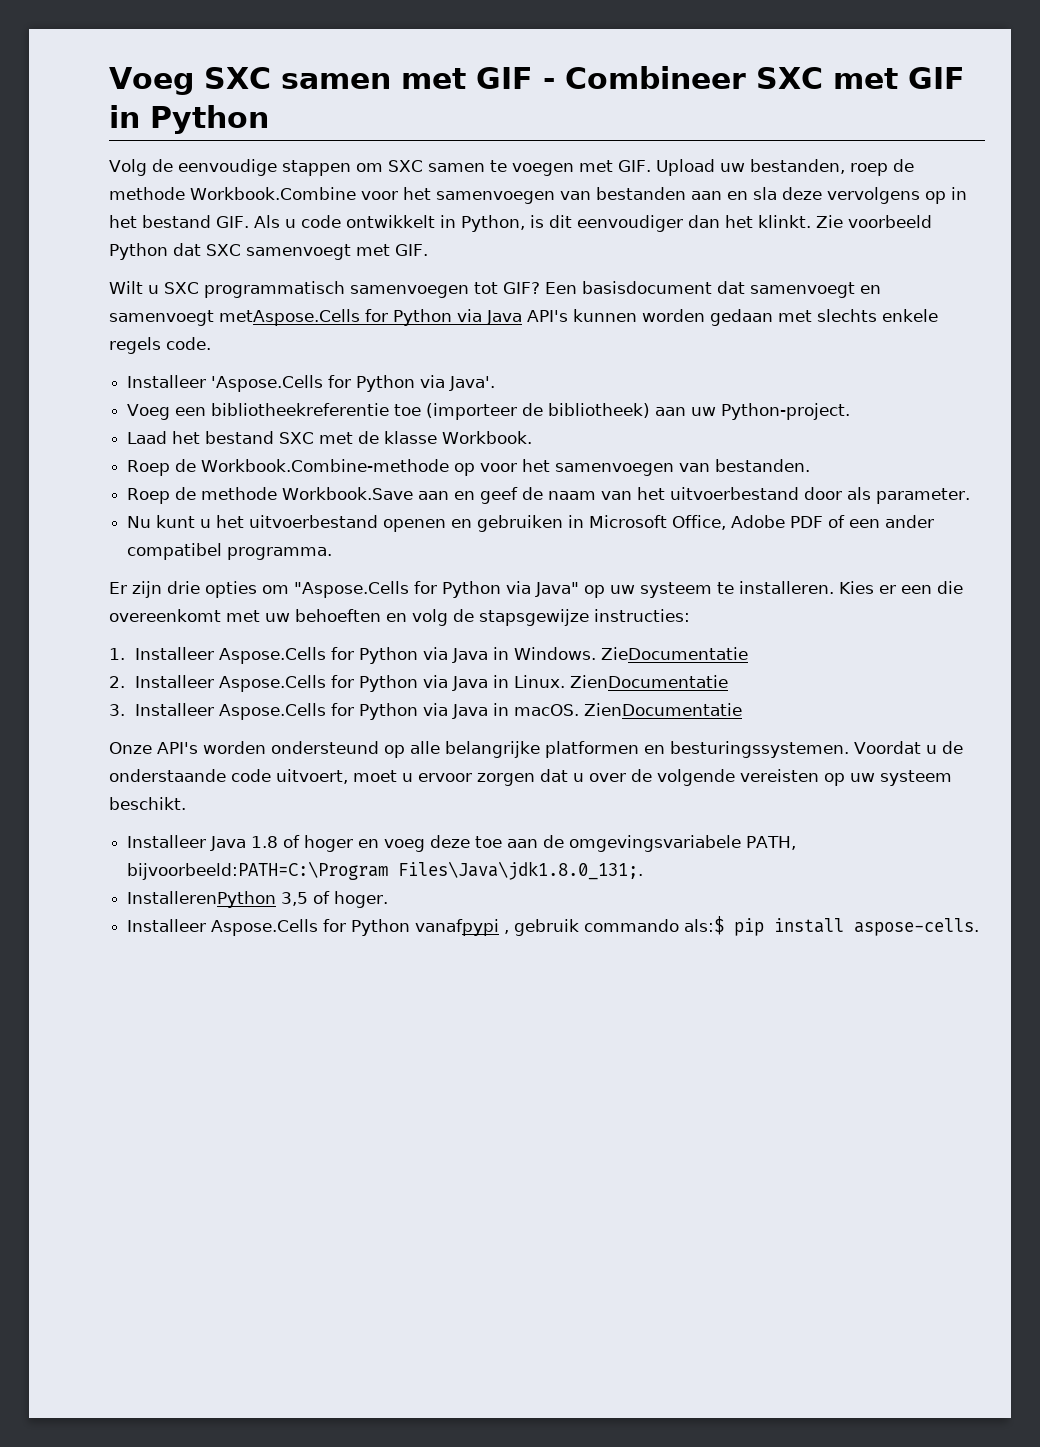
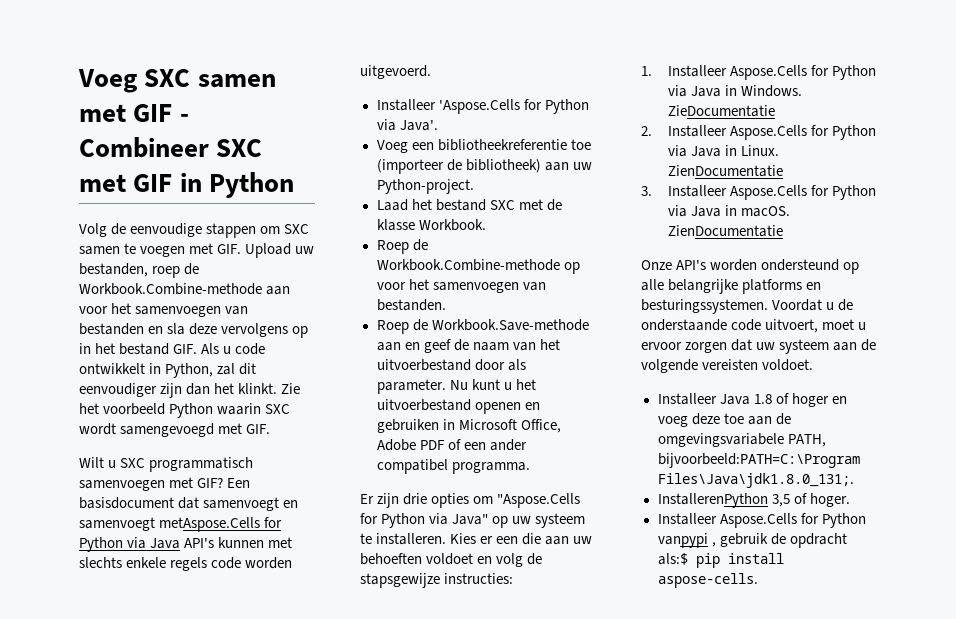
[109,187,356,200] methode Workbook.Combine -> [79,283,291,295] Workbook.Combine-methode aan
[690,191,722,200] aan -> (144, 329) none
[529,215,544,228] is -> [217,363,236,375] zal
(683, 223) none -> [160,383,183,398] zijn
(843, 221) none -> [79,403,99,414] het
[173,243,351,260] dat SXC samenvoegt -> [217,403,291,415] [79,423,215,437] waarin SXC wordt samengevoegd
[473,282,498,294] tot -> [169,477,194,488] met
[642,309,773,326] worden gedaan -> (265, 542) none
[166,337,211,350] code. -> [211,557,293,569] [360,65,431,79] code worden uitgevoerd.
[201,487,414,500] methode Workbook.Save -> [431,319,589,331] Workbook.Save-methode
(971, 496) // -> (446, 386) none
[109,609,260,622] overeenkomt met -> [545,536,570,545] aan
(381, 615) none -> [426,553,474,565] voldoet
[545,741,639,758] platformen -> [742,279,803,294] platforms
[573,769,952,786] [109,797,186,810] u over de volgende vereisten op uw systeem beschikt. -> [756,339,877,354] [641,359,814,373] uw systeem aan de volgende vereisten voldoet.
[415,919,500,936] vanafpypi -> [657,533,708,548] vanpypi
[584,919,680,932] commando -> [770,533,847,548] de opdracht

